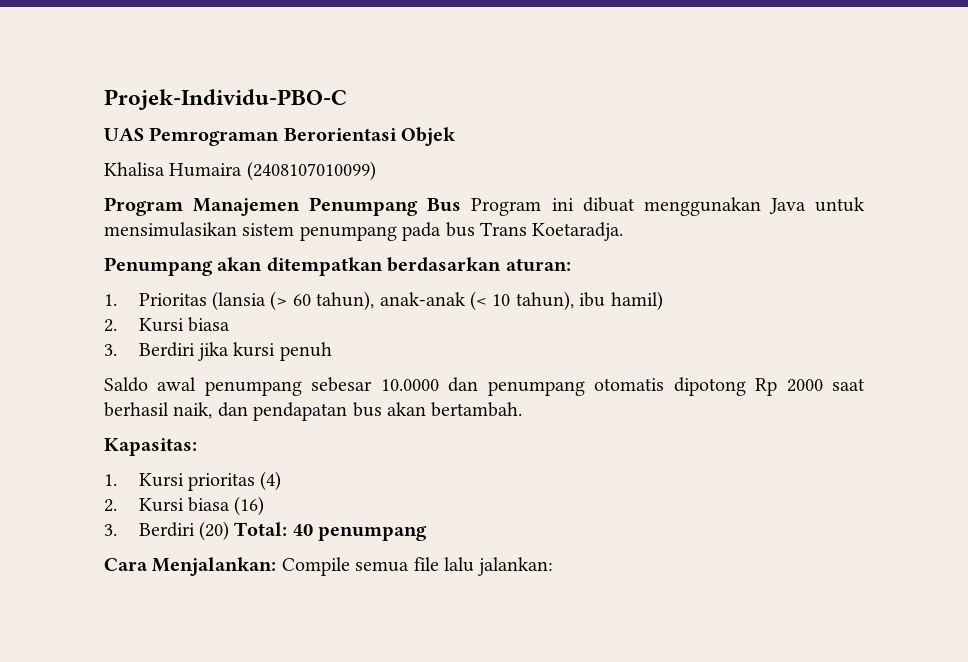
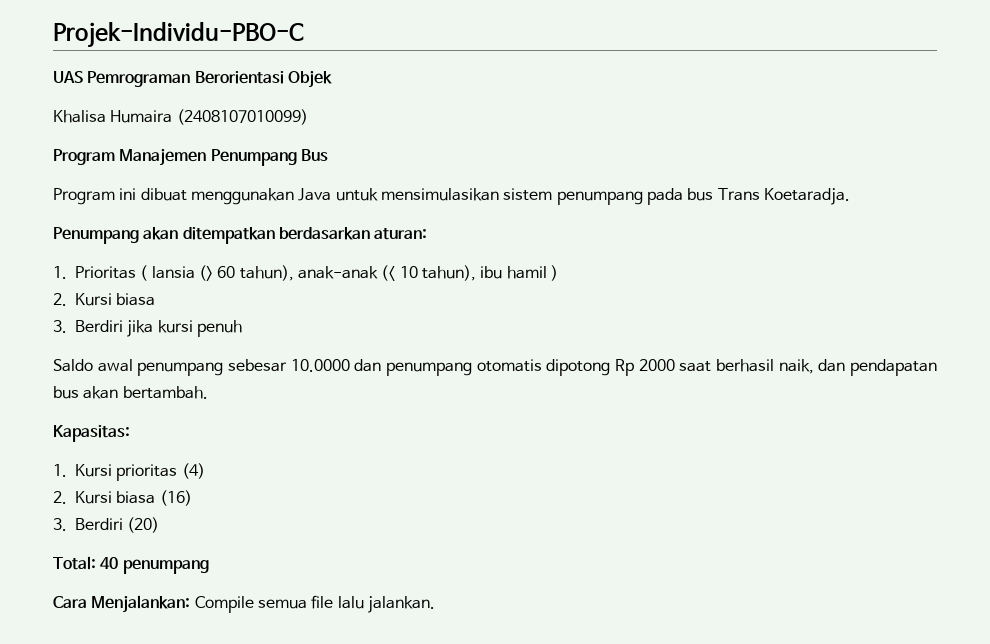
(462, 205) none -> (328, 155) //
[211,291,266,311] (lansia -> [140,265,195,281] ( lansia
[610,291,663,311] hamil) -> [506,265,558,281] hamil )
(229, 531) none -> (160, 525) //
[478,557,554,576] jalankan: -> [367,596,435,613] jalankan.

